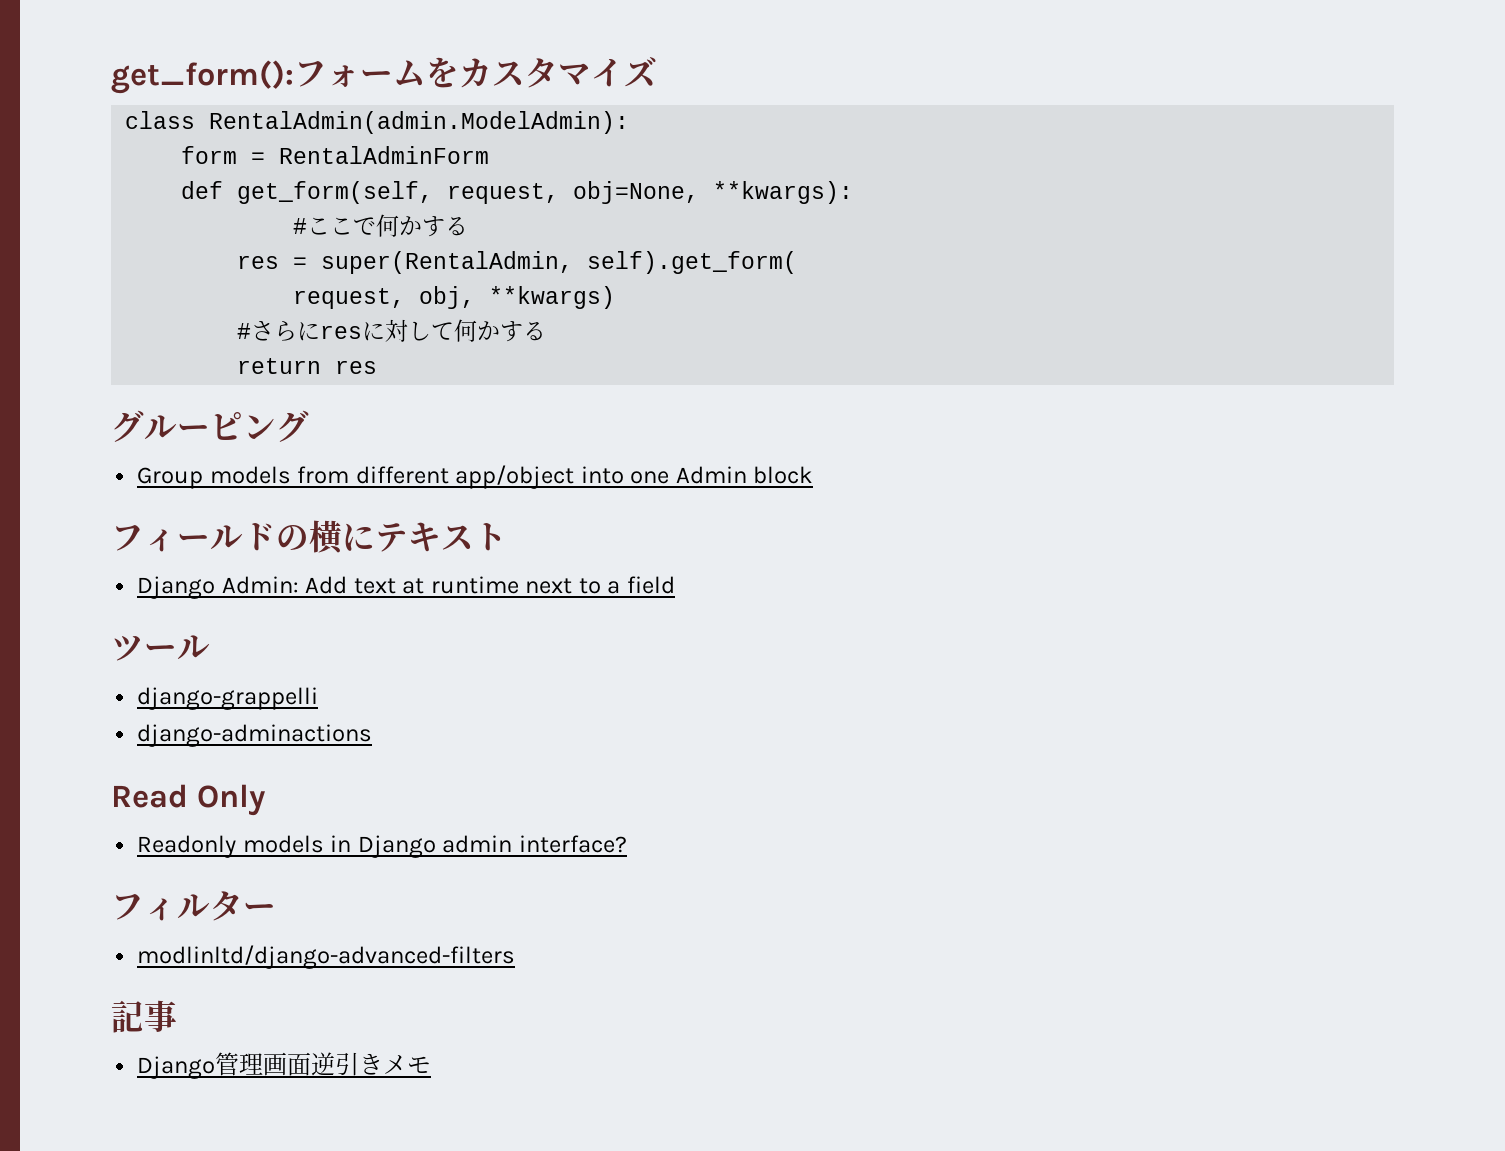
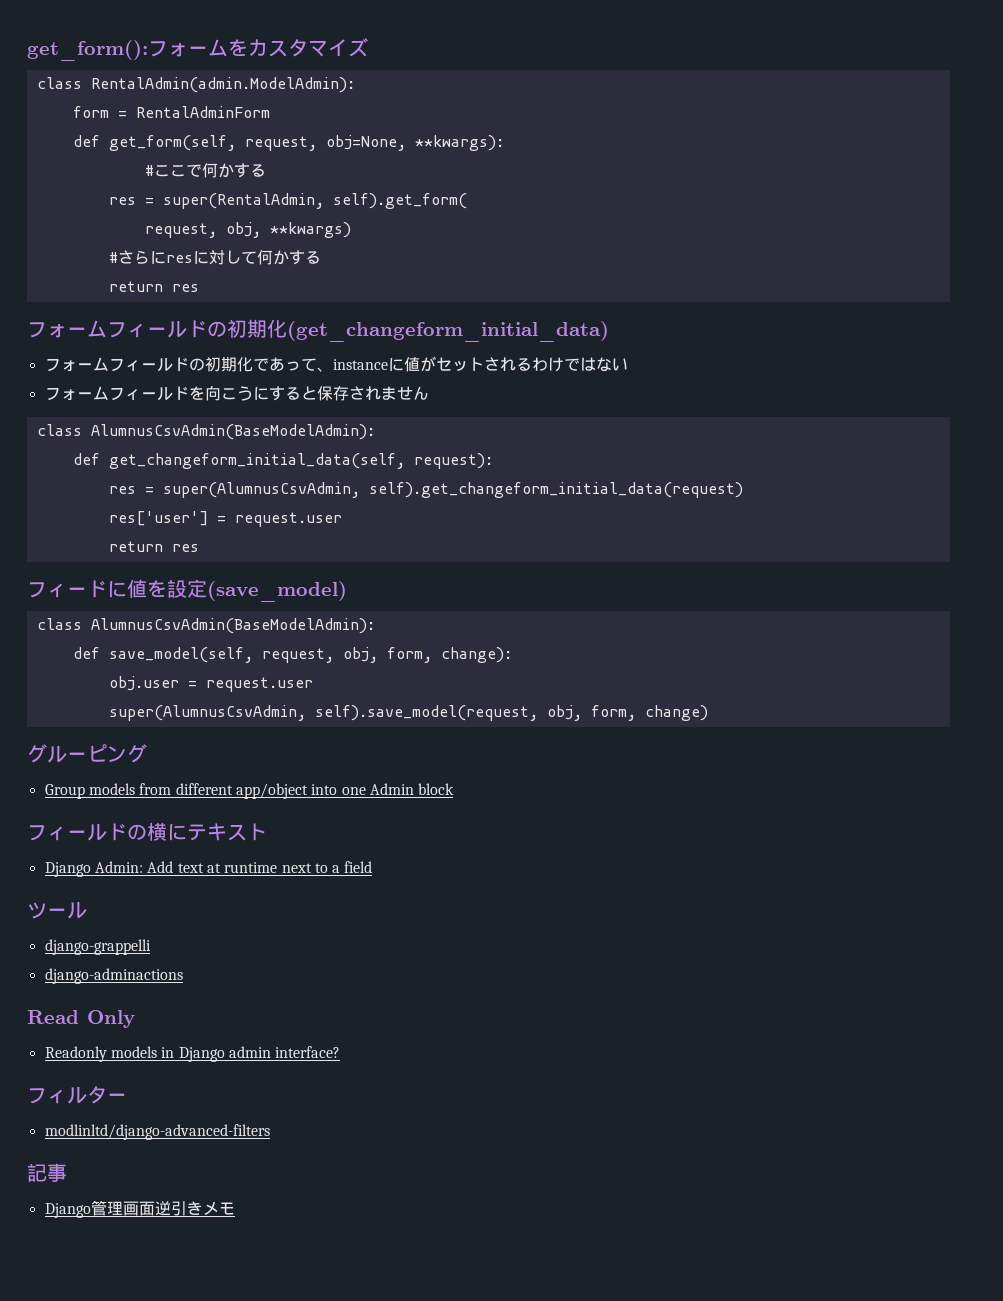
(378, 367) none -> [27,319,609,342] [44,356,628,372] [44,386,429,401] [36,424,375,440] [72,453,493,469] [108,482,743,498] [108,511,342,527] [108,541,199,552] [27,579,347,602] [36,618,375,634] [72,647,512,663] [108,676,313,692] [108,705,708,721] // フォームフィールドの初期化(get_changeform_initial_data) // フォームフィールドの初期化であって、instanceに値がセットされるわけではない // フォームフィールドを向こうにすると保存されません // class AlumnusCsvAdmin(BaseModelAdmin): // def get_changeform_initial_data(self, request): // res = super(AlumnusCsvAdmin, self).get_changeform_initial_data(request) // res['user'] = request.user // return res // フィードに値を設定(save_model) // class AlumnusCsvAdmin(BaseModelAdmin): // def save_model(self, request, obj, form, change): // obj.user = request.user // super(AlumnusCsvAdmin, self).save_model(request, obj, form, change)

